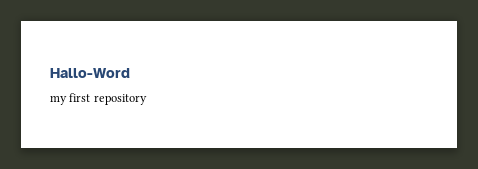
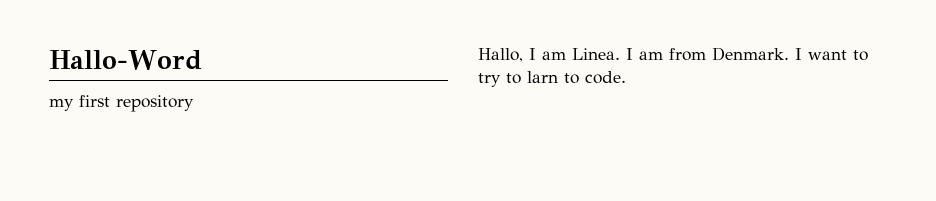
(147, 99) none -> [478,47,868,62] [478,71,626,87] // Hallo, I am Linea. I am from Denmark. I want to try to larn to code.

